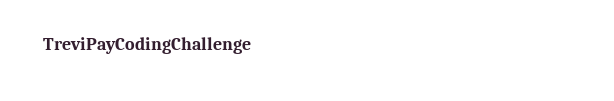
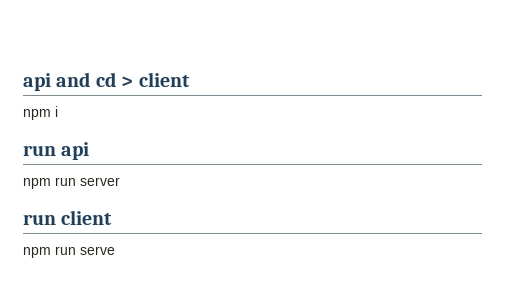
[43,37,251,54] TreviPayCodingChallenge -> [23,72,190,91] [23,106,58,120] [23,142,90,160] [23,177,120,189] [23,210,113,225] [23,246,115,258] api and cd > client // npm i // run api // npm run server // run client // npm run serve

